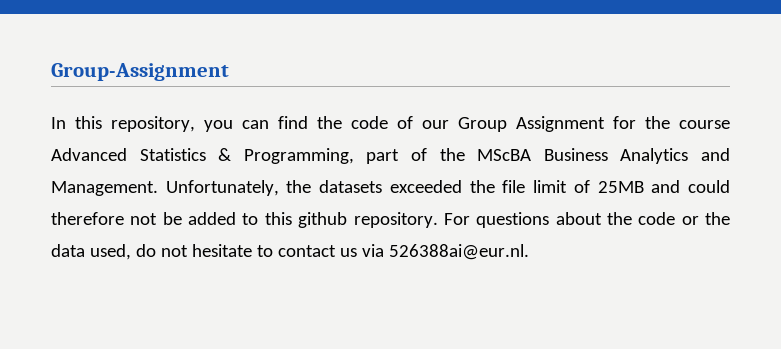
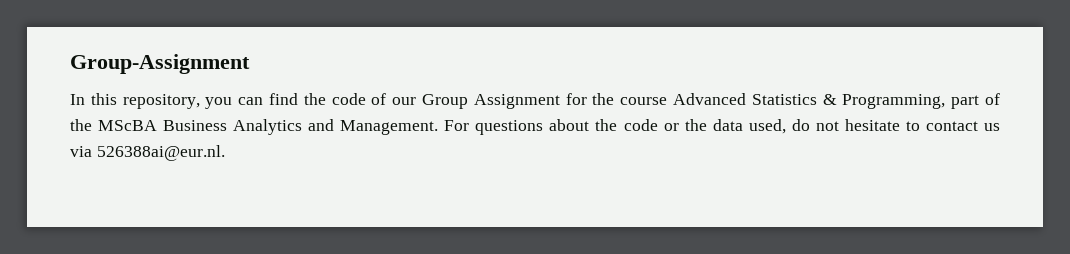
[165,180,731,196] [51,212,438,228] Unfortunately, the datasets exceeded the file limit of 25MB and could therefore not be added to this github repository. -> (439, 127) none

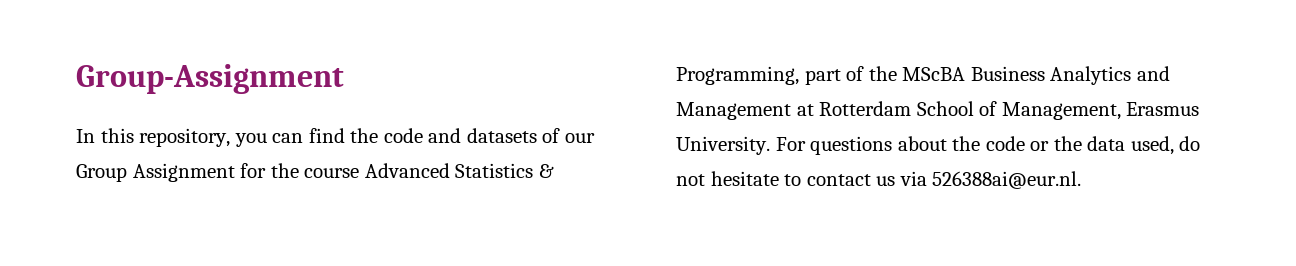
(366, 99) none -> [428,128,537,143] and datasets
[340,120,439,135] Management. -> [676,101,1200,120] [676,136,770,155] Management at Rotterdam School of Management, Erasmus University.

